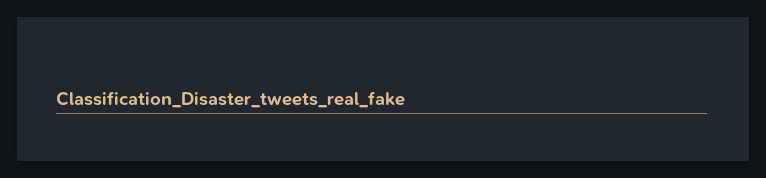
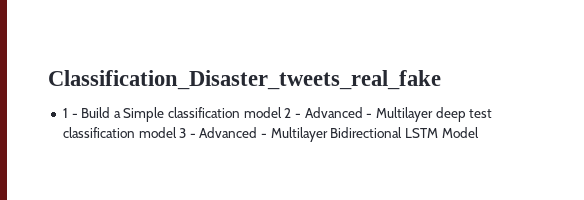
(405, 99) none -> [62,107,493,122] [62,127,479,142] // 1 - Build a Simple classification model 2 - Advanced - Multilayer deep test classification model 3 - Advanced - Multilayer Bidirectional LSTM Model

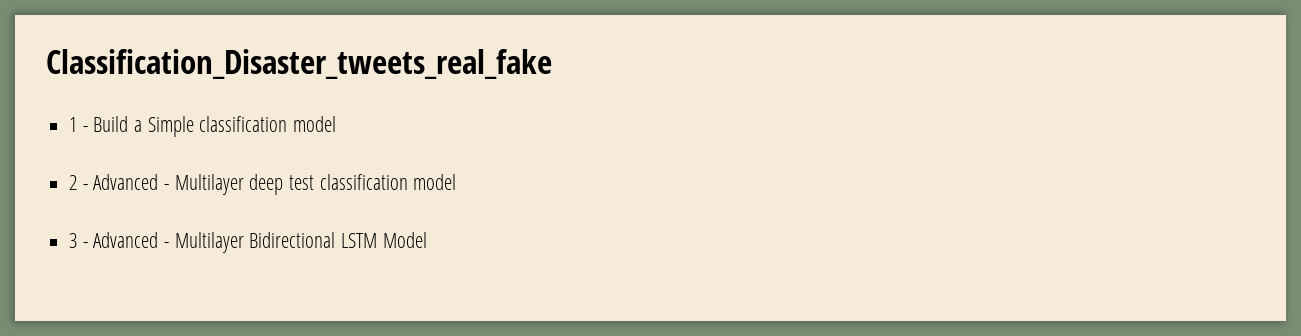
(282, 112) none -> (337, 124) //
(177, 132) none -> (457, 182) //

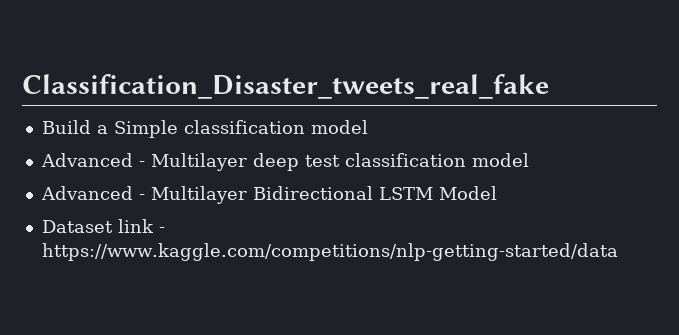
[69,117,88,132] 1 - -> (549, 86) none
[69,175,88,190] 2 - -> (368, 127) none
[69,233,88,248] 3 - -> (529, 160) none
(427, 240) none -> [41,219,165,233] [41,243,618,261] // Dataset link - https://www.kaggle.com/competitions/nlp-getting-started/data

